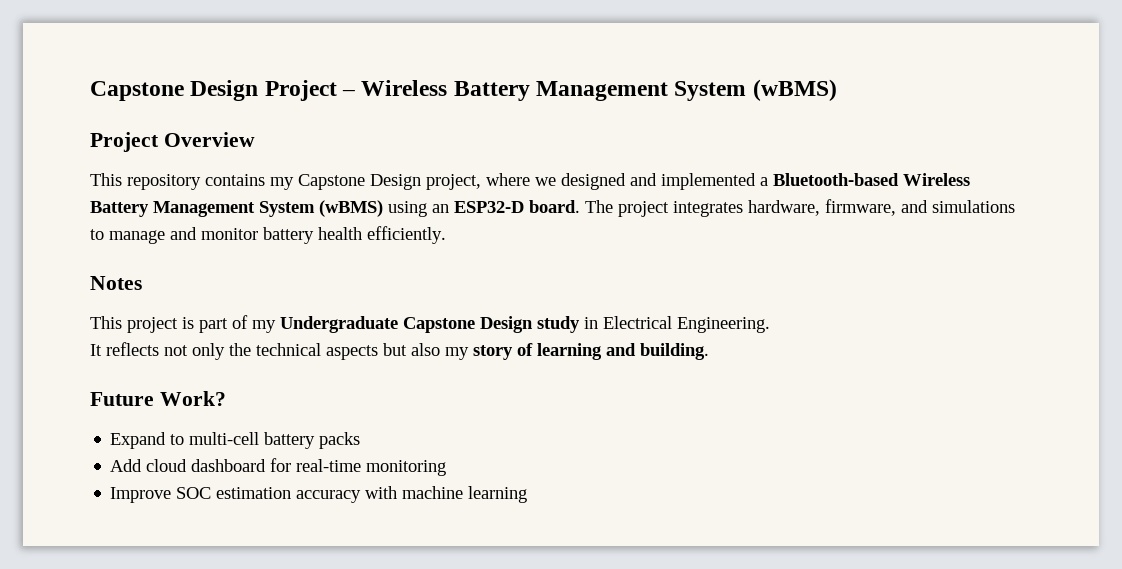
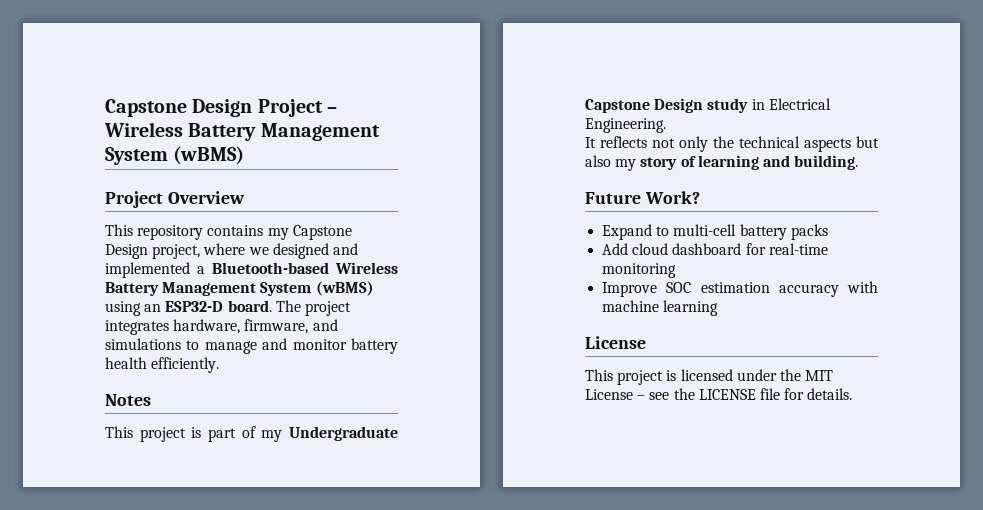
(528, 494) none -> [585,336,646,349] [585,369,834,385] [585,388,853,400] // License // This project is licensed under the MIT License – see the LICENSE file for details.

